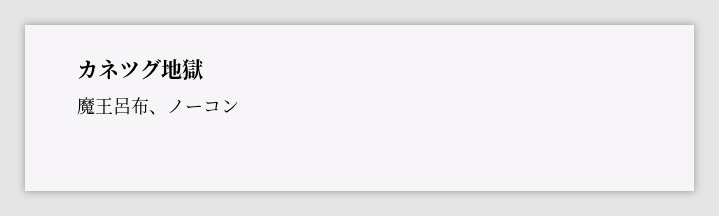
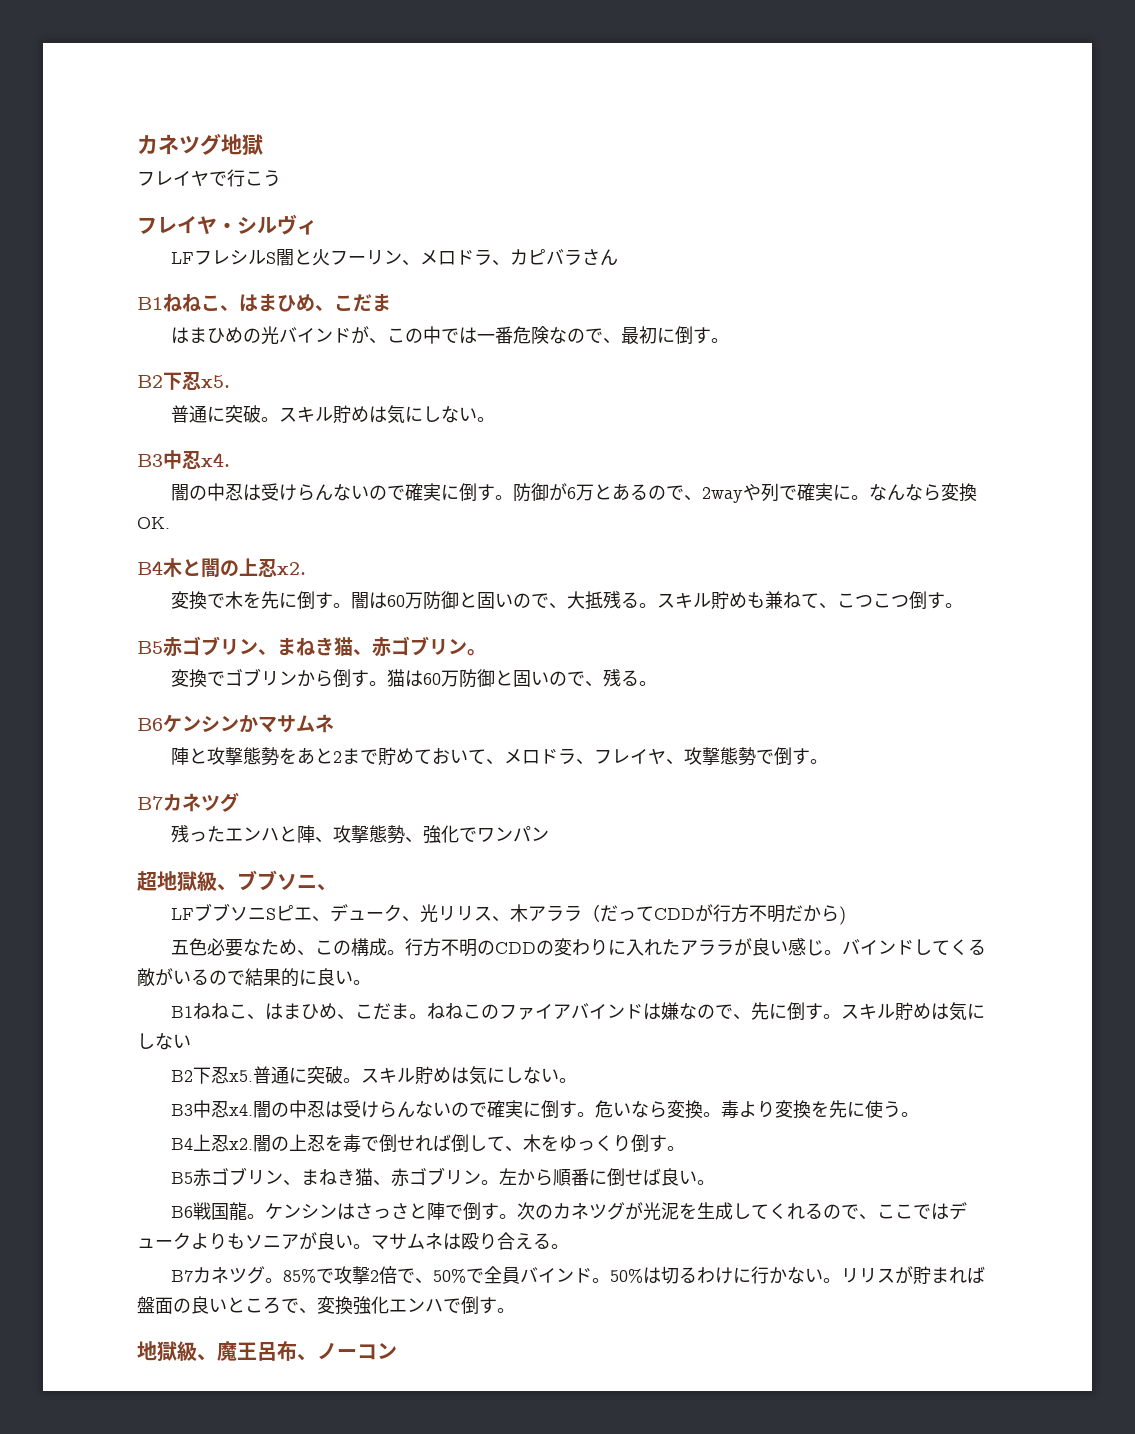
(205, 70) none -> [137,169,281,187] [137,214,317,235] [171,249,619,266] [137,293,391,312] [171,326,730,345] [137,372,230,390] [171,405,496,424] [137,450,230,469] [171,483,978,503] [137,517,170,529] [137,558,306,578] [171,591,964,610] [137,636,486,657] [171,668,658,688] [137,714,334,733] [171,747,829,766] [137,792,239,812] [171,825,550,844] [137,870,337,892] [171,903,847,925] [171,938,987,957] [137,968,371,987] [171,1002,986,1021] [137,1033,191,1050] [171,1066,578,1085] [171,1100,920,1119] [171,1134,686,1152] [171,1167,716,1187] [171,1202,968,1221] [137,1232,569,1250] [171,1266,986,1285] [137,1296,515,1315] [137,1341,217,1362] フレイヤで行こう // フレイヤ・シルヴィ // LFフレシルS闇と火フーリン、メロドラ、カピバラさん // B1ねねこ、はまひめ、こだま // はまひめの光バインドが、この中では一番危険なので、最初に倒す。 // B2下忍x5. // 普通に突破。スキル貯めは気にしない。 // B3中忍x4. // 闇の中忍は受けらんないので確実に倒す。防御が6万とあるので、2wayや列で確実に。なんなら変換OK. // B4木と闇の上忍x2. // 変換で木を先に倒す。闇は60万防御と固いので、大抵残る。スキル貯めも兼ねて、こつこつ倒す。 // B5赤ゴブリン、まねき猫、赤ゴブリン。 // 変換でゴブリンから倒す。猫は60万防御と固いので、残る。 // B6ケンシンかマサムネ // 陣と攻撃態勢をあと2まで貯めておいて、メロドラ、フレイヤ、攻撃態勢で倒す。 // B7カネツグ // 残ったエンハと陣、攻撃態勢、強化でワンパン // 超地獄級、ブブソニ、 // LFブブソニSピエ、デューク、光リリス、木アララ（だってCDDが行方不明だから) // 五色必要なため、この構成。行方不明のCDDの変わりに入れたアララが良い感じ。バインドしてくる敵がいるので結果的に良い。 // B1ねねこ、はまひめ、こだま。ねねこのファイアバインドは嫌なので、先に倒す。スキル貯めは気にしない // B2下忍x5.普通に突破。スキル貯めは気にしない。 // B3中忍x4.闇の中忍は受けらんないので確実に倒す。危いなら変換。毒より変換を先に使う。 // B4上忍x2.闇の上忍を毒で倒せれば倒して、木をゆっくり倒す。 // B5赤ゴブリン、まねき猫、赤ゴブリン。左から順番に倒せば良い。 // B6戦国龍。ケンシンはさっさと陣で倒す。次のカネツグが光泥を生成してくれるので、ここではデュークよりもソニアが良い。マサムネは殴り合える。 // B7カネツグ。85%で攻撃2倍で、50%で全員バインド。50%は切るわけに行かない。リリスが貯まれば盤面の良いところで、変換強化エンハで倒す。 // 地獄級、

